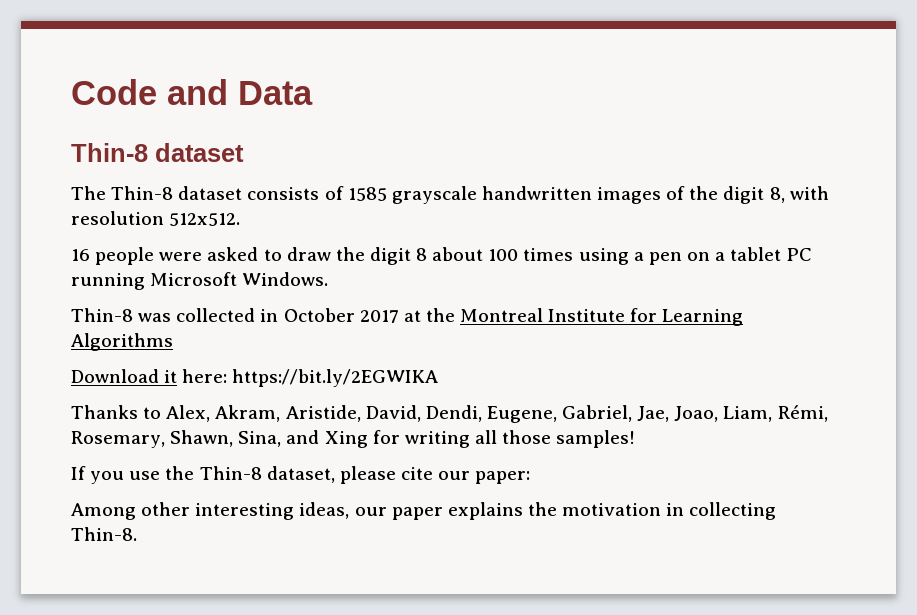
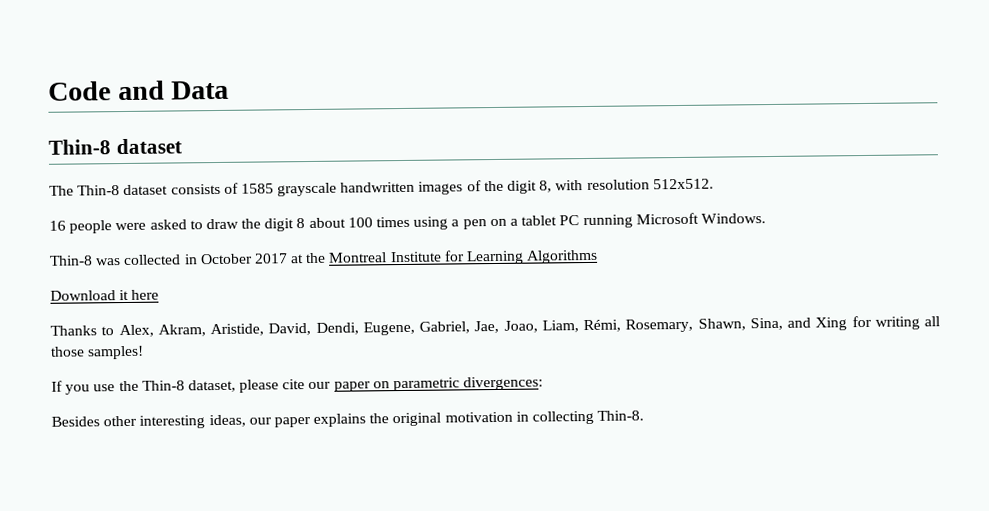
[182,369,439,387] here: https://bit.ly/2EGWIKA -> [131,289,160,300] here
[475,471,531,484] [71,503,136,520] paper: // Among -> [333,376,544,392] [51,416,100,427] paper on parametric divergences: // Besides
(557, 509) none -> [392,412,442,427] original

